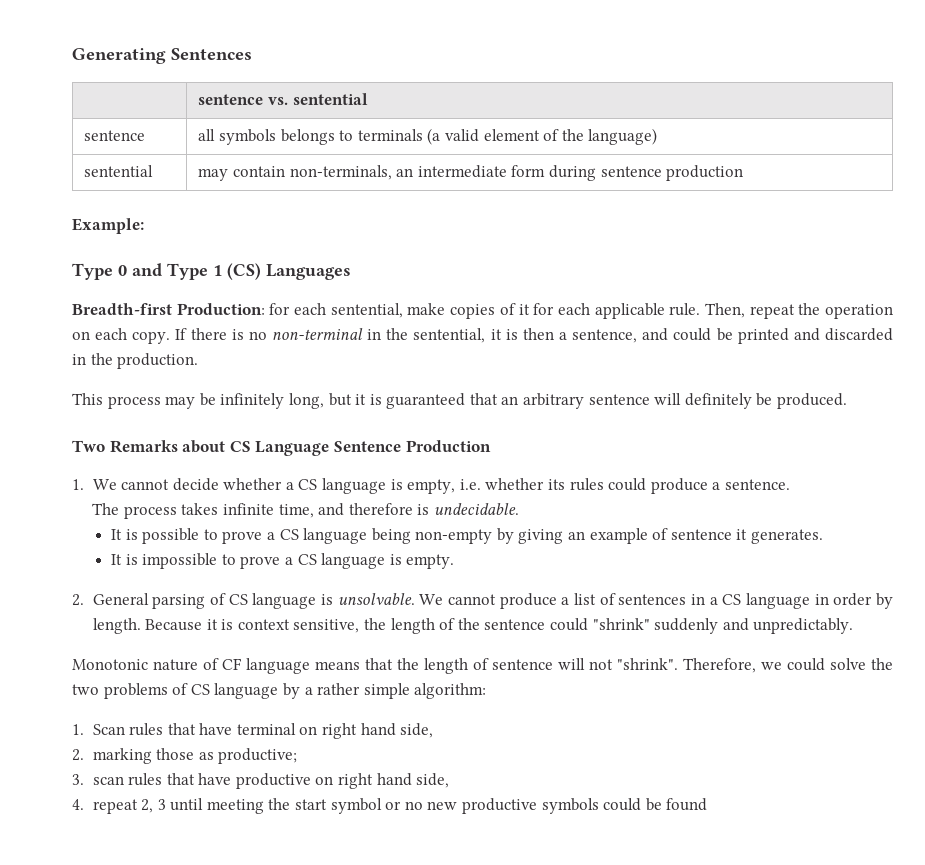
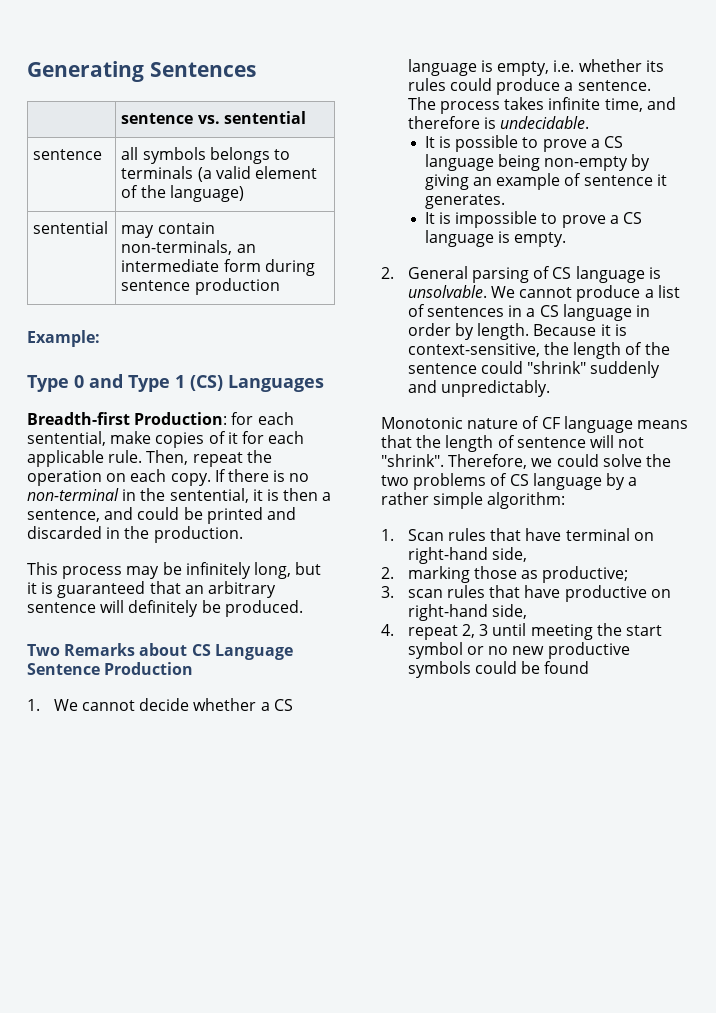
[237,619,360,633] context sensitive, -> [407,343,540,357] context-sensitive,
[322,723,396,739] right hand -> [407,547,488,564] right-hand
[338,773,412,789] right hand -> [407,604,488,621] right-hand

